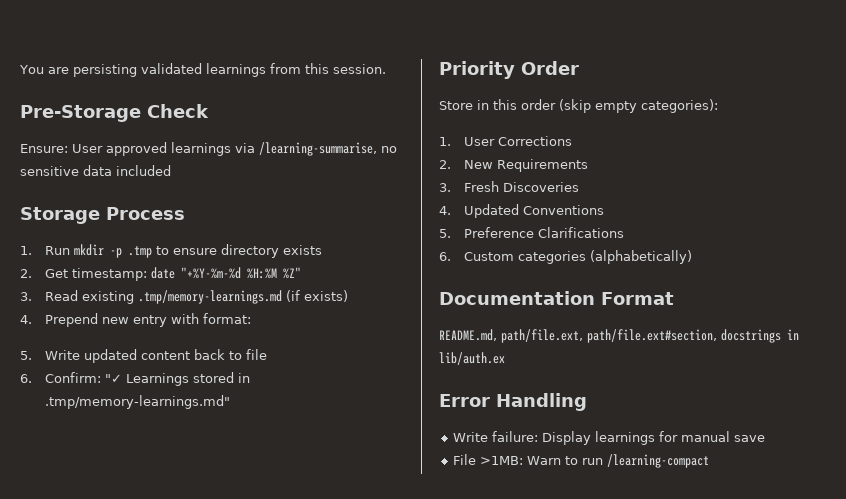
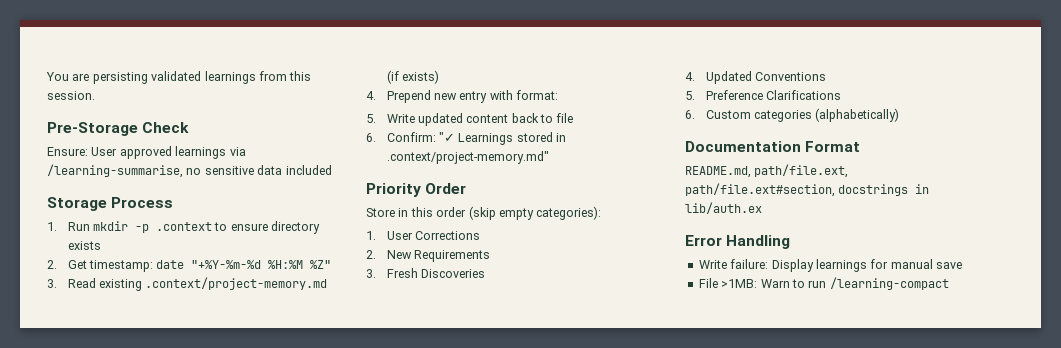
[128,246,153,258] .tmp -> [155,222,212,231] .context
[138,290,283,304] .tmp/memory-learnings.md -> [145,277,328,290] .context/project-memory.md
[45,395,231,409] .tmp/memory-learnings.md" -> [386,151,549,164] .context/project-memory.md"

